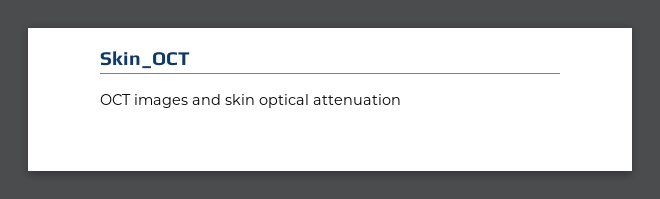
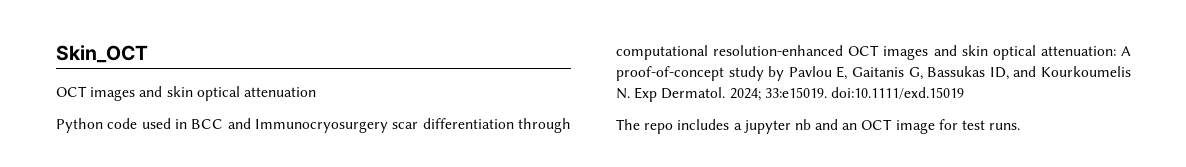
(401, 99) none -> [56,118,571,133] [616,45,1131,60] [616,66,1131,81] [616,87,964,102] [616,119,1021,134] // Python code used in BCC and Immunocryosurgery scar differentiation through computational resolution-enhanced OCT images and skin optical attenuation: A proof-of-concept study by Pavlou E, Gaitanis G, Bassukas ID, and Kourkoumelis N. Exp Dermatol. 2024; 33:e15019. doi:10.1111/exd.15019 // The repo includes a jupyter nb and an OCT image for test runs.

